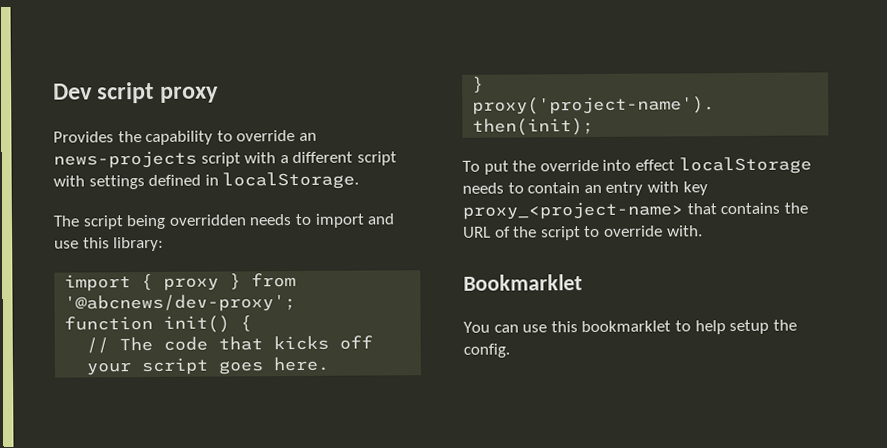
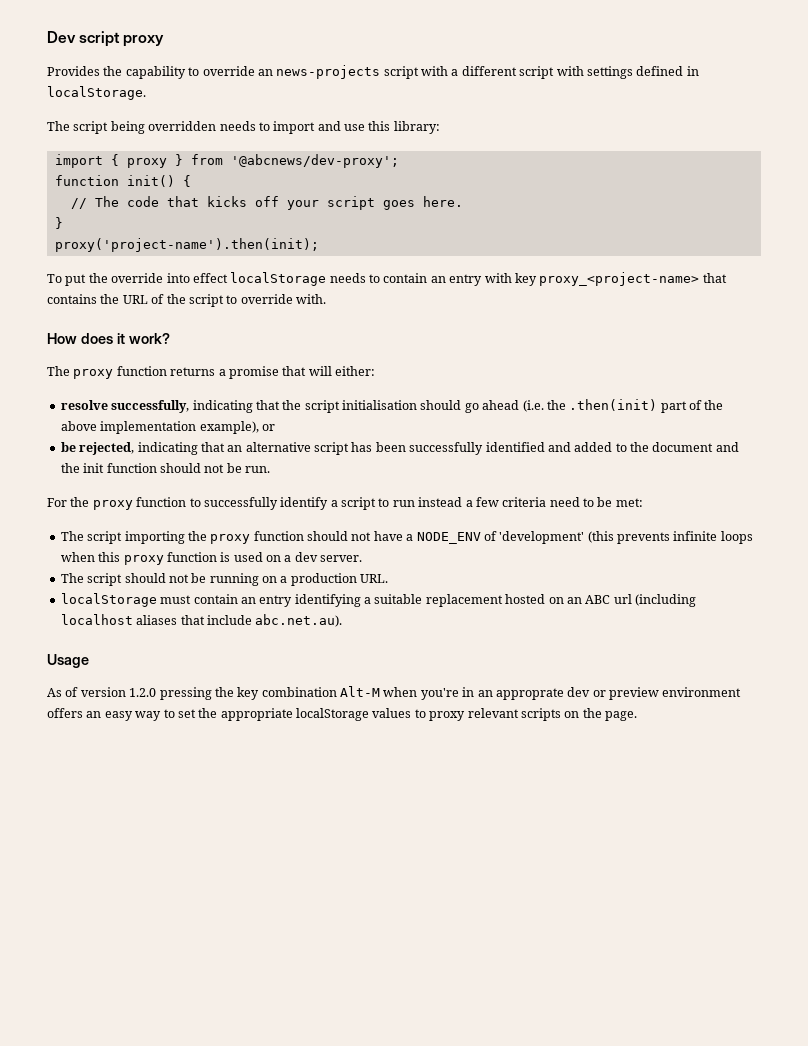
[463,274,583,291] [463,319,797,335] [463,343,510,358] Bookmarklet // You can use this bookmarklet to help setup the config. -> [47,333,170,344] [47,366,375,379] [60,399,724,413] [60,421,275,434] [60,442,739,455] [60,463,270,473] [47,497,643,510] [60,531,753,544] [60,552,363,565] [60,573,389,586] [60,593,696,607] [60,614,343,627] [47,654,89,668] [47,686,742,700] [47,708,637,721] How does it work? // The proxy function returns a promise that will either: // resolve successfully, indicating that the script initialisation should go ahead (i.e. the .then(init) part of the above implementation example), or // be rejected, indicating that an alternative script has been successfully identified and added to the document and the init function should not be run. // For the proxy function to successfully identify a script to run instead a few criteria need to be met: // The script importing the proxy function should not have a NODE_ENV of 'development' (this prevents infinite loops when this proxy function is used on a dev server. // The script should not be running on a production URL. // localStorage must contain an entry identifying a suitable replacement hosted on an ABC url (including localhost aliases that include abc.net.au). // Usage // As of version 1.2.0 pressing the key combination Alt-M when you're in an approprate dev or preview environment offers an easy way to set the appropriate localStorage values to proxy relevant scripts on the page.

